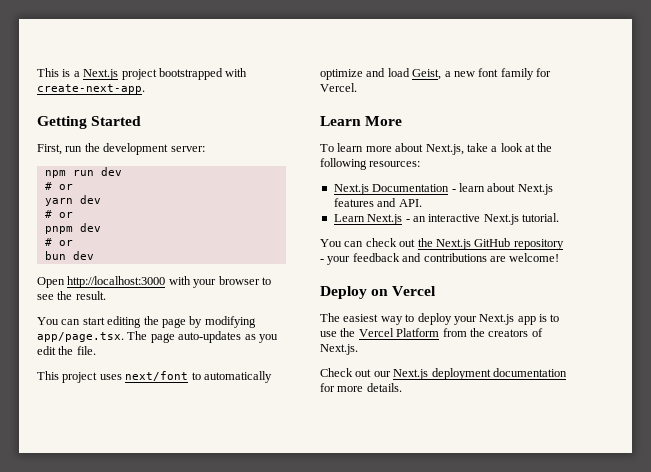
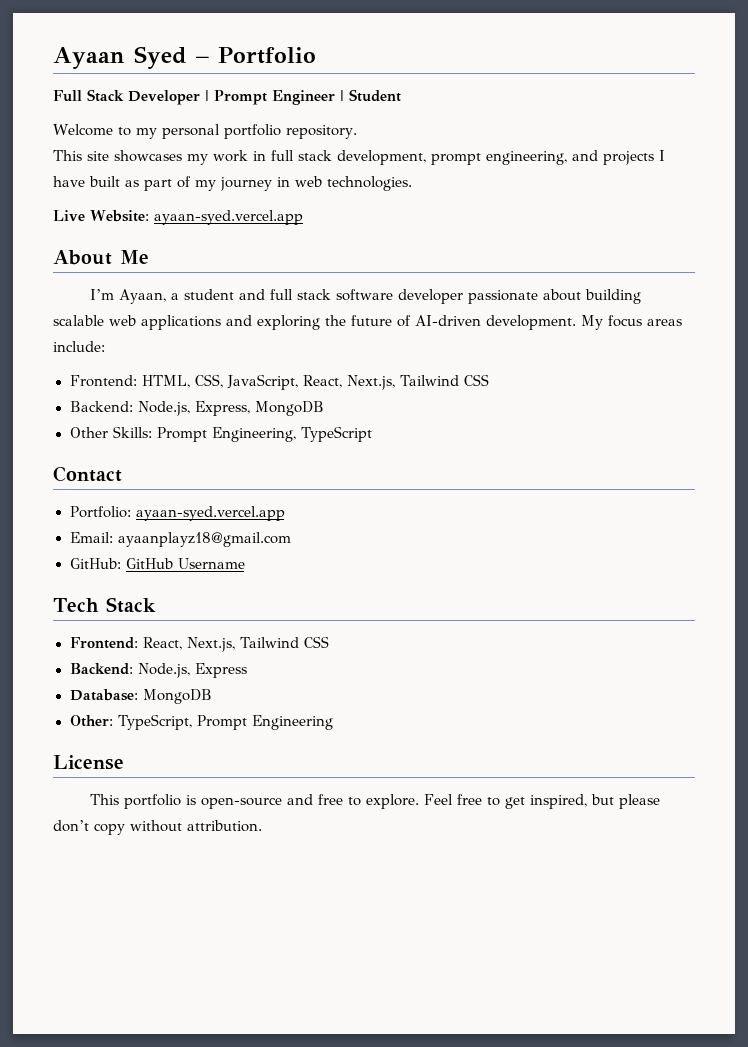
[37,68,248,80] [37,84,145,94] [37,116,142,129] [37,143,205,155] [44,167,122,178] [44,182,73,190] [44,195,101,206] [44,210,73,218] [44,223,101,234] [44,238,73,246] [44,251,94,260] [37,276,271,288] [37,291,106,300] [37,316,256,328] [37,331,278,343] [37,346,96,355] [37,371,272,383] [320,68,551,80] [320,83,357,92] [320,116,403,126] [320,143,553,155] [320,158,421,170] [333,183,553,195] [333,198,422,207] [333,213,559,225] [320,238,564,250] [320,253,560,265] [320,286,437,299] [320,313,560,325] [320,328,543,337] [320,344,358,355] [320,368,567,380] [320,383,402,392] This is a Next.js project bootstrapped with create-next-app. // Getting Started // First, run the development server: // npm run dev // # or // yarn dev // # or // pnpm dev // # or // bun dev // Open http://localhost:3000 with your browser to see the result. // You can start editing the page by modifying app/page.tsx. The page auto-updates as you edit the file. // This project uses next/font to automatically optimize and load Geist, a new font family for Vercel. // Learn More // To learn more about Next.js, take a look at the following resources: // Next.js Documentation - learn about Next.js features and API. // Learn Next.js - an interactive Next.js tutorial. // You can check out the Next.js GitHub repository - your feedback and contributions are welcome! // Deploy on Vercel // The easiest way to deploy your Next.js app is to use the Vercel Platform from the creators of Next.js. // Check out our Next.js deployment documentation for more details. -> [53,46,316,69] [53,89,401,105] [53,124,357,139] [53,150,665,165] [53,176,412,191] [53,210,303,225] [53,250,149,265] [89,289,641,304] [53,315,682,330] [53,341,105,352] [69,374,490,390] [69,401,324,416] [69,426,373,442] [53,466,122,482] [69,506,285,521] [69,532,291,547] [69,558,245,569] [53,597,156,613] [69,636,330,652] [69,663,247,678] [69,689,212,704] [69,714,334,730] [53,755,124,770] [89,794,660,809] [53,820,262,835] Ayaan Syed – Portfolio // Full Stack Developer | Prompt Engineer | Student // Welcome to my personal portfolio repository. // This site showcases my work in full stack development, prompt engineering, and projects I have built as part of my journey in web technologies. // Live Website: ayaan-syed.vercel.app // About Me // I’m Ayaan, a student and full stack software developer passionate about building scalable web applications and exploring the future of AI-driven development. My focus areas include: // Frontend: HTML, CSS, JavaScript, React, Next.js, Tailwind CSS // Backend: Node.js, Express, MongoDB // Other Skills: Prompt Engineering, TypeScript // Contact // Portfolio: ayaan-syed.vercel.app // Email: ayaanplayz18@gmail.com // GitHub: GitHub Username // Tech Stack // Frontend: React, Next.js, Tailwind CSS // Backend: Node.js, Express // Database: MongoDB // Other: TypeScript, Prompt Engineering // License // This portfolio is open-source and free to explore. Feel free to get inspired, but please don’t copy without attribution.

